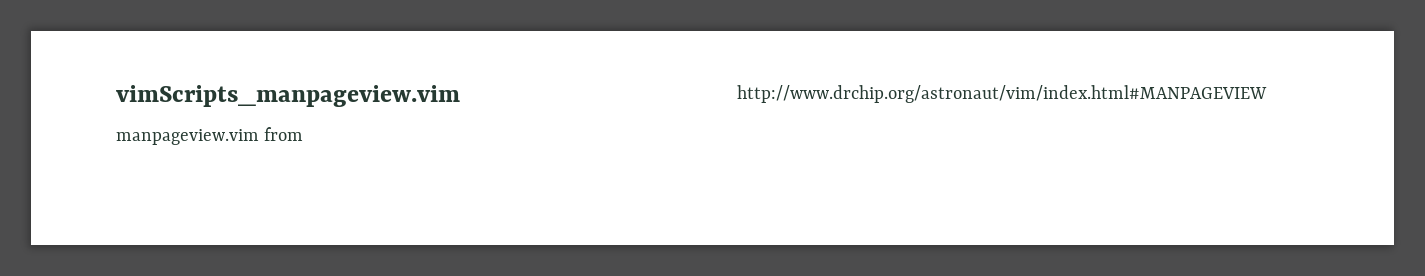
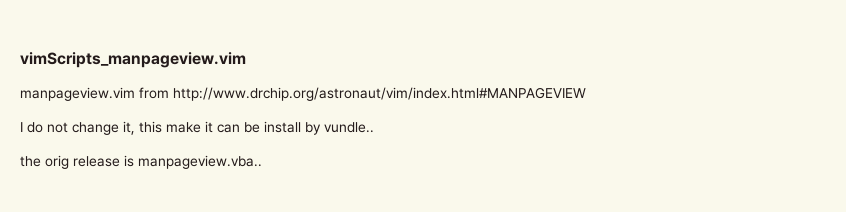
(1267, 94) none -> [20,121,374,135] [20,155,262,169] // I do not change it, this make it can be install by vundle.. // the orig release is manpageview.vba..

